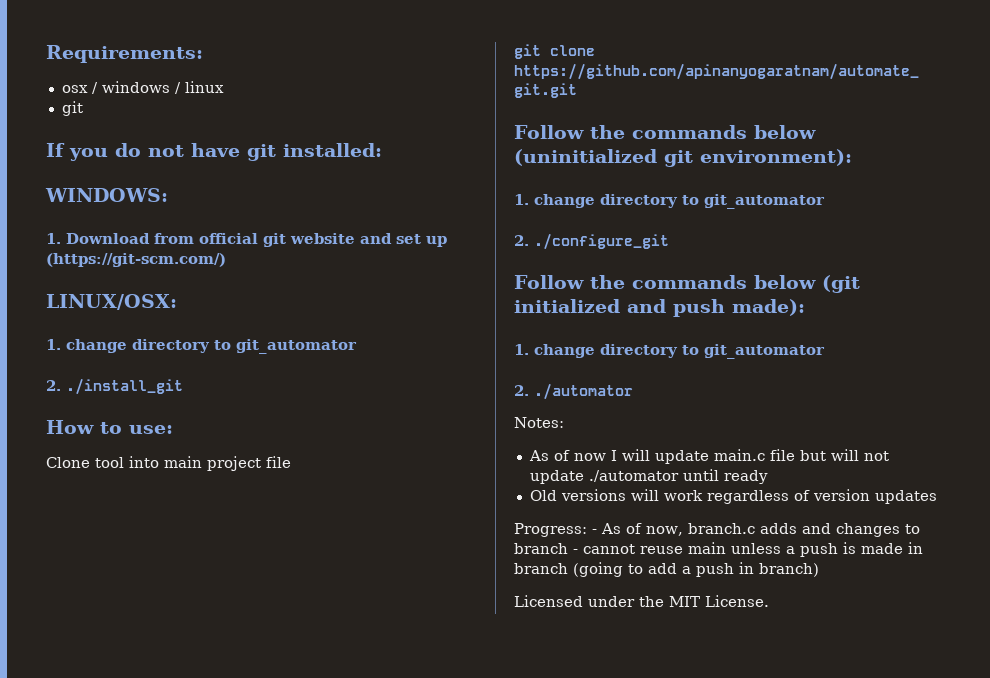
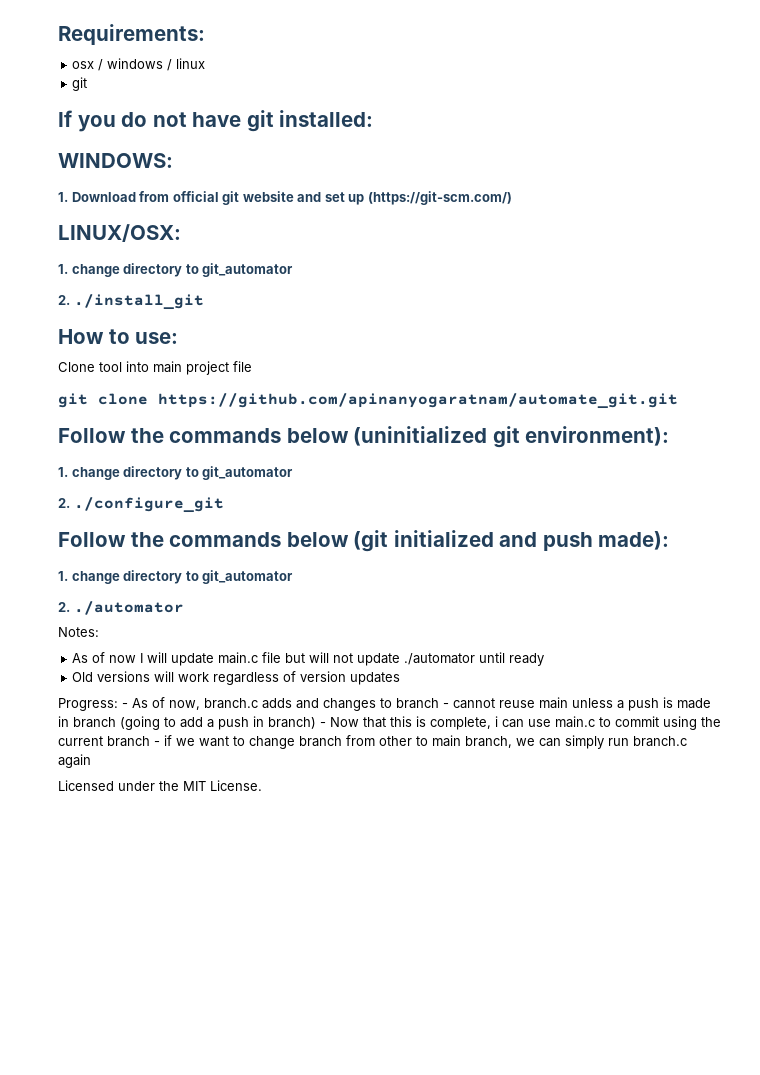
(819, 570) none -> [320,716,721,730] [58,735,687,749] [58,754,91,768] - Now that this is complete, i can use main.c to commit using the current branch - if we want to change branch from other to main branch, we can simply run branch.c again

